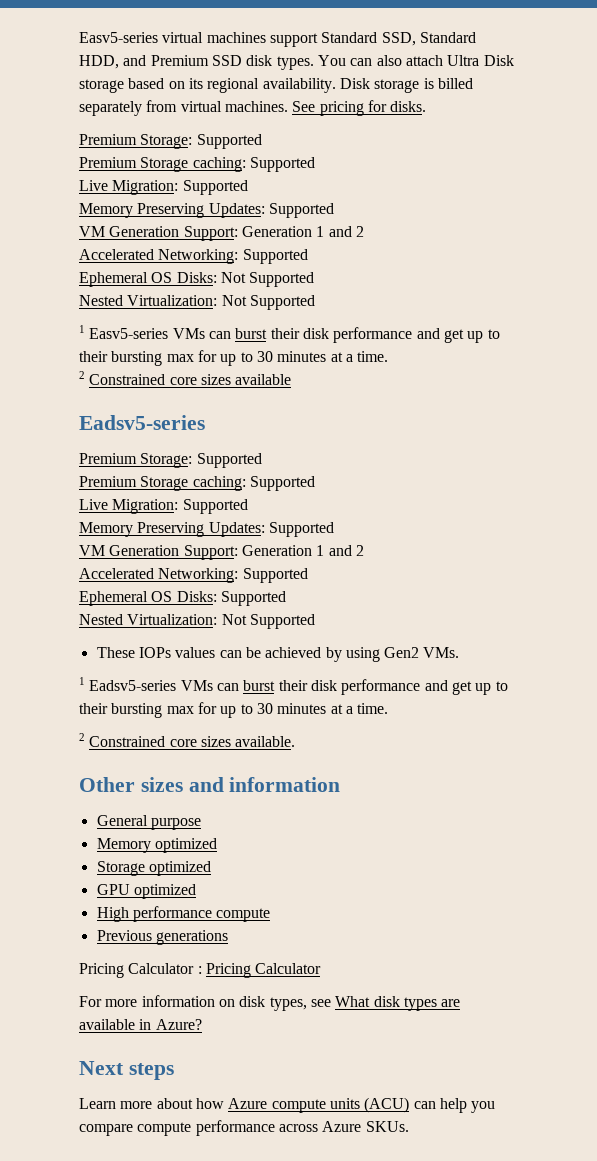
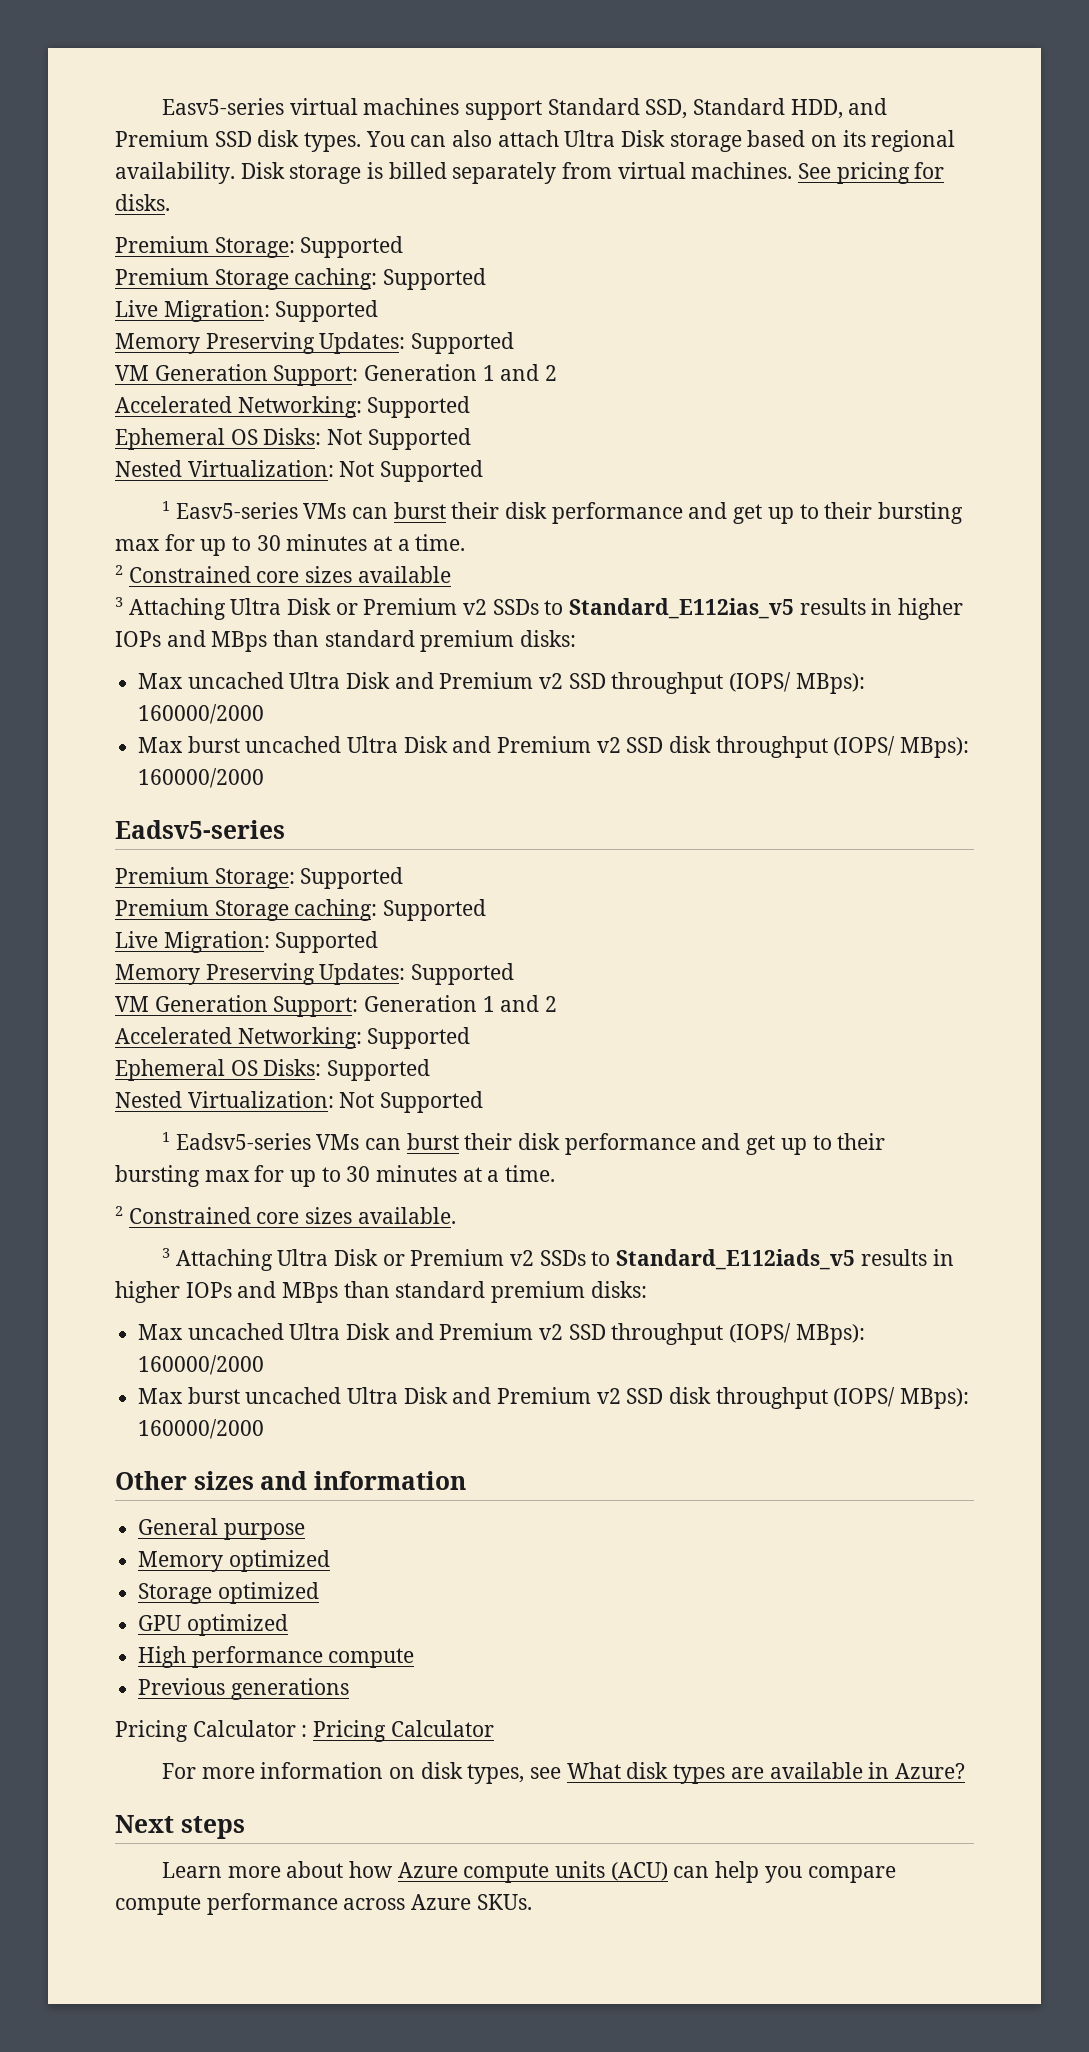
(292, 379) none -> [115,597,964,620] [115,630,577,652] [138,672,865,694] [138,704,265,724] [138,736,970,758] [138,768,265,788] // 3 Attaching Ultra Disk or Premium v2 SSDs to Standard_E112ias_v5 results in higher IOPs and MBps than standard premium disks: // Max uncached Ultra Disk and Premium v2 SSD throughput (IOPS/ MBps): 160000/2000 // Max burst uncached Ultra Disk and Premium v2 SSD disk throughput (IOPS/ MBps): 160000/2000
[96,647,460,662] // These IOPs values can be achieved by using Gen2 VMs. -> (484, 1102) none
(296, 741) none -> [162,1248,954,1271] [115,1281,647,1303] [138,1323,865,1345] [138,1355,265,1375] [138,1387,970,1409] [138,1419,265,1439] // 3 Attaching Ultra Disk or Premium v2 SSDs to Standard_E112iads_v5 results in higher IOPs and MBps than standard premium disks: // Max uncached Ultra Disk and Premium v2 SSD throughput (IOPS/ MBps): 160000/2000 // Max burst uncached Ultra Disk and Premium v2 SSD disk throughput (IOPS/ MBps): 160000/2000

